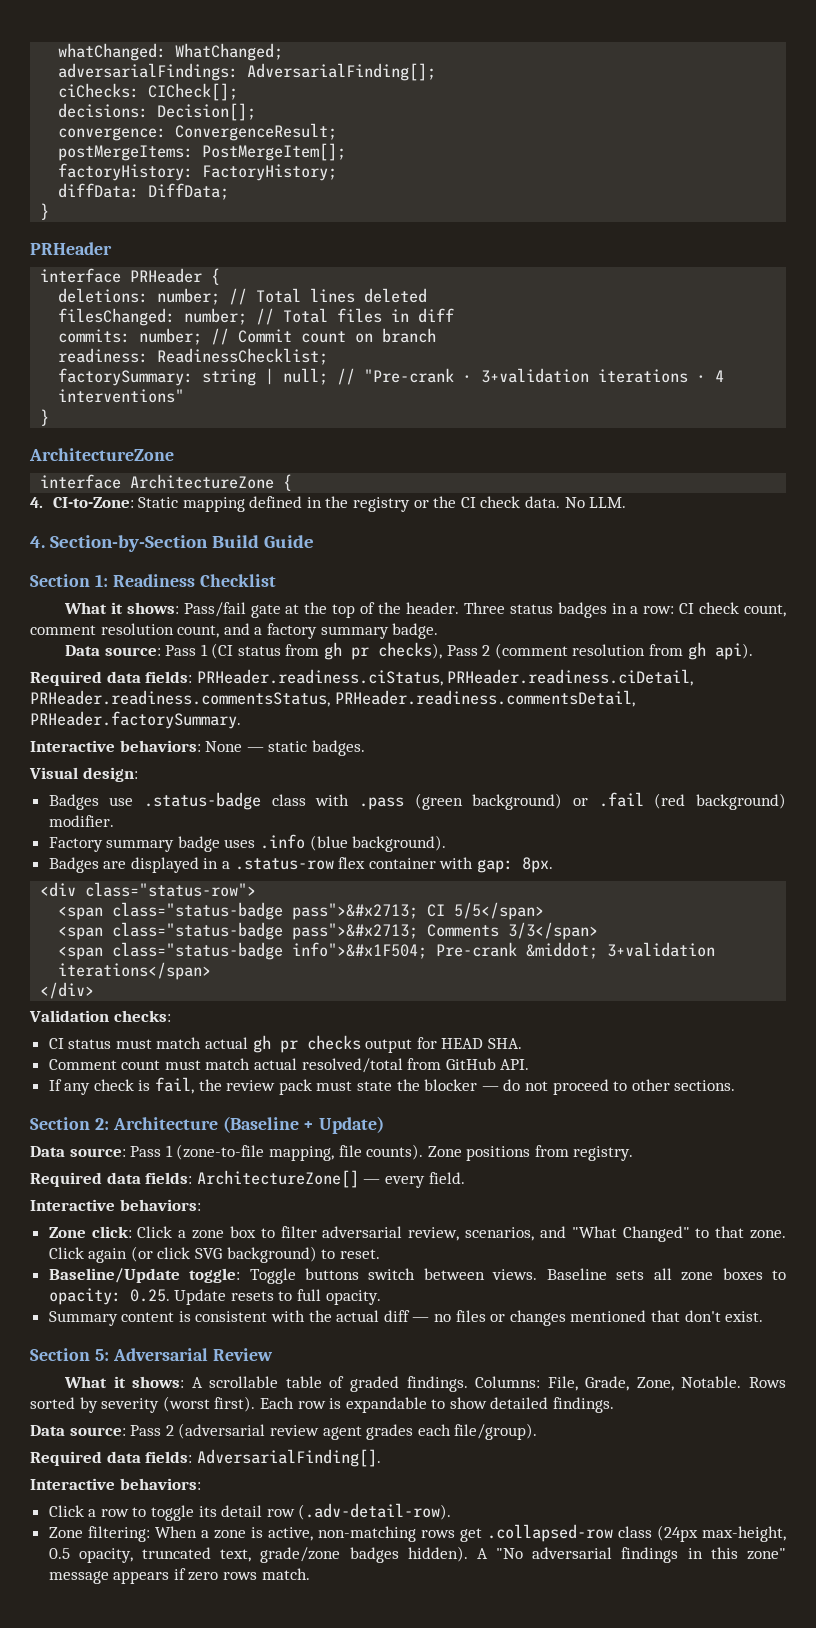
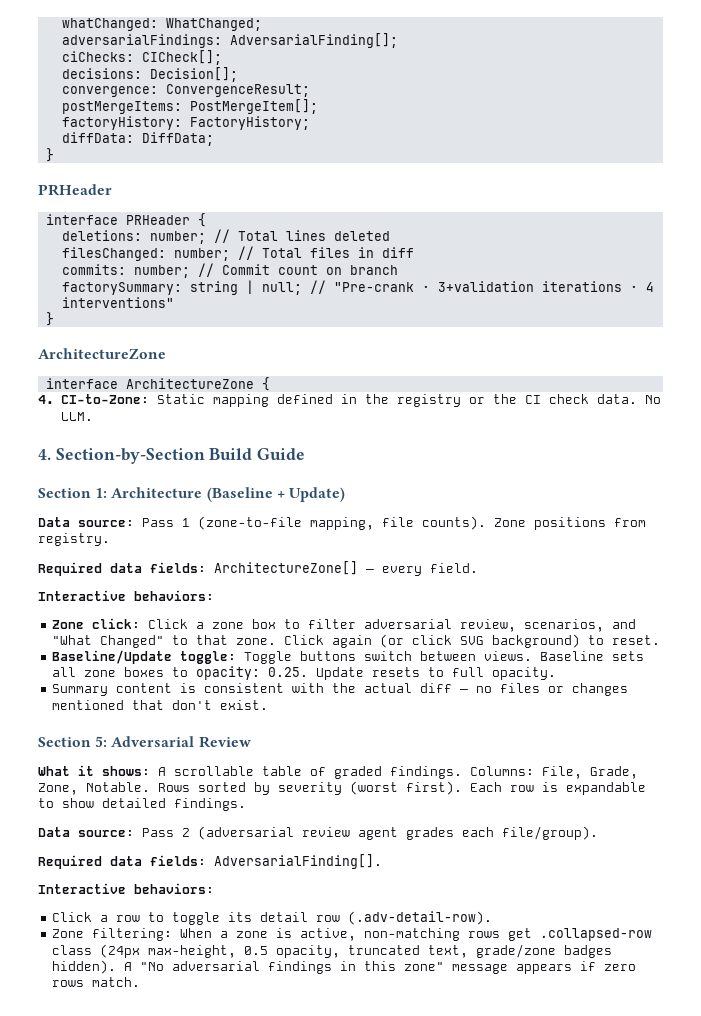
[58,348,329,365] // readiness: ReadinessChecklist; -> (398, 270) none
[112,574,276,587] [63,602,786,618] [30,623,439,639] [64,642,753,660] [30,669,694,686] [30,690,635,707] [30,711,241,729] [30,740,365,756] [29,767,138,782] [48,792,786,810] [48,815,114,827] [48,834,447,852] [48,857,554,873] [40,882,257,897] [58,902,545,920] [58,922,599,940] [58,942,716,960] [58,962,212,980] [40,982,95,999] [29,1010,171,1022] [48,1035,523,1053] [48,1058,530,1073] [48,1077,736,1095] [30,1117,109,1130] Readiness Checklist // What it shows: Pass/fail gate at the top of the header. Three status badges in a row: CI check count, comment resolution count, and a factory summary badge. // Data source: Pass 1 (CI status from gh pr checks), Pass 2 (comment resolution from gh api). // Required data fields: PRHeader.readiness.ciStatus, PRHeader.readiness.ciDetail, PRHeader.readiness.commentsStatus, PRHeader.readiness.commentsDetail, PRHeader.factorySummary. // Interactive behaviors: None — static badges. // Visual design: // Badges use .status-badge class with .pass (green background) or .fail (red background) modifier. // Factory summary badge uses .info (blue background). // Badges are displayed in a .status-row flex container with gap: 8px. // <div class="status-row"> // <span class="status-badge pass">&#x2713; CI 5/5</span> // <span class="status-badge pass">&#x2713; Comments 3/3</span> // <span class="status-badge info">&#x1F504; Pre-crank &middot; 3+validation iterations</span> // </div> // Validation checks: // CI status must match actual gh pr checks output for HEAD SHA. // Comment count must match actual resolved/total from GitHub API. // If any check is fail, the review pack must state the blocker — do not proceed to other sections. // Section 2: -> (108, 493) none

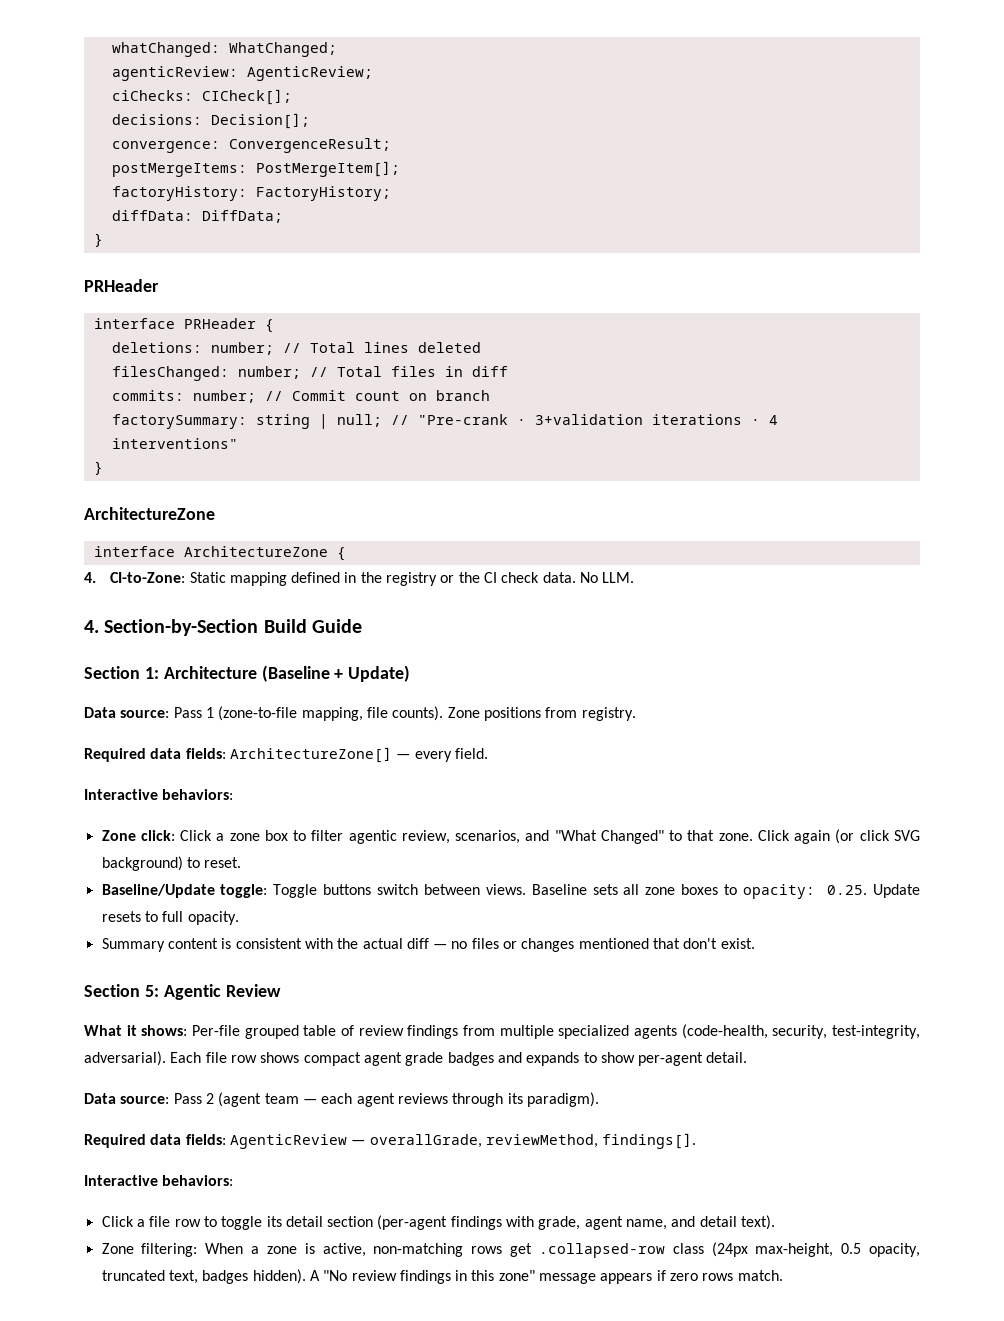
[61,33,398,48] adversarialFindings: AdversarialFinding[]; -> [111,66,373,81] agenticReview: AgenticReview;
[364,619,453,629] adversarial -> [348,830,397,844] agentic
[111,736,195,747] Adversarial -> [163,984,221,1000] Agentic
[158,766,638,779] [38,781,646,795] [38,798,246,811] [38,826,598,840] [38,854,382,869] A scrollable table of graded findings. Columns: File, Grade, Zone, Notable. Rows sorted by severity (worst first). Each row is expandable to show detailed findings. // Data source: Pass 2 (adversarial review agent grades each file/group). // Required data fields: AdversarialFinding[]. -> [192,1024,920,1039] [84,1051,748,1066] [84,1092,599,1107] [84,1133,697,1149] Per-file grouped table of review findings from multiple specialized agents (code-health, security, test-integrity, adversarial). Each file row shows compact agent grade badges and expands to show per-agent detail. // Data source: Pass 2 (agent team — each agent reviews through its paradigm). // Required data fields: AgenticReview — overallGrade, reviewMethod, findings[].
(109, 918) none -> [149,1216,171,1227] file
[316,911,493,925] row (.adv-detail-row). -> [327,1215,776,1230] section (per-agent findings with grade, agent name, and detail text).
[476,944,557,958] grade/zone -> (198, 1277) none
[172,961,261,971] adversarial -> [351,1270,397,1281] review

